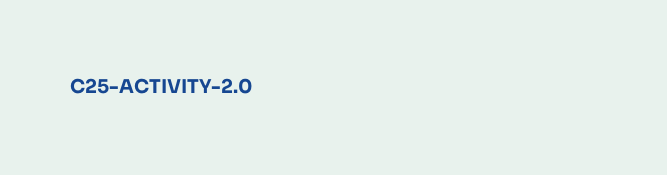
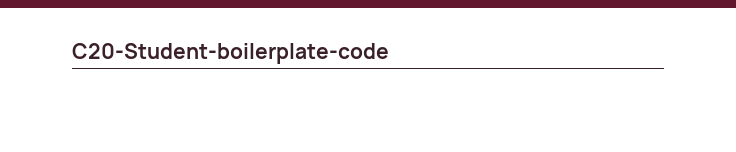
[70,78,253,94] C25-ACTIVITY-2.0 -> [72,43,389,64] C20-Student-boilerplate-code

